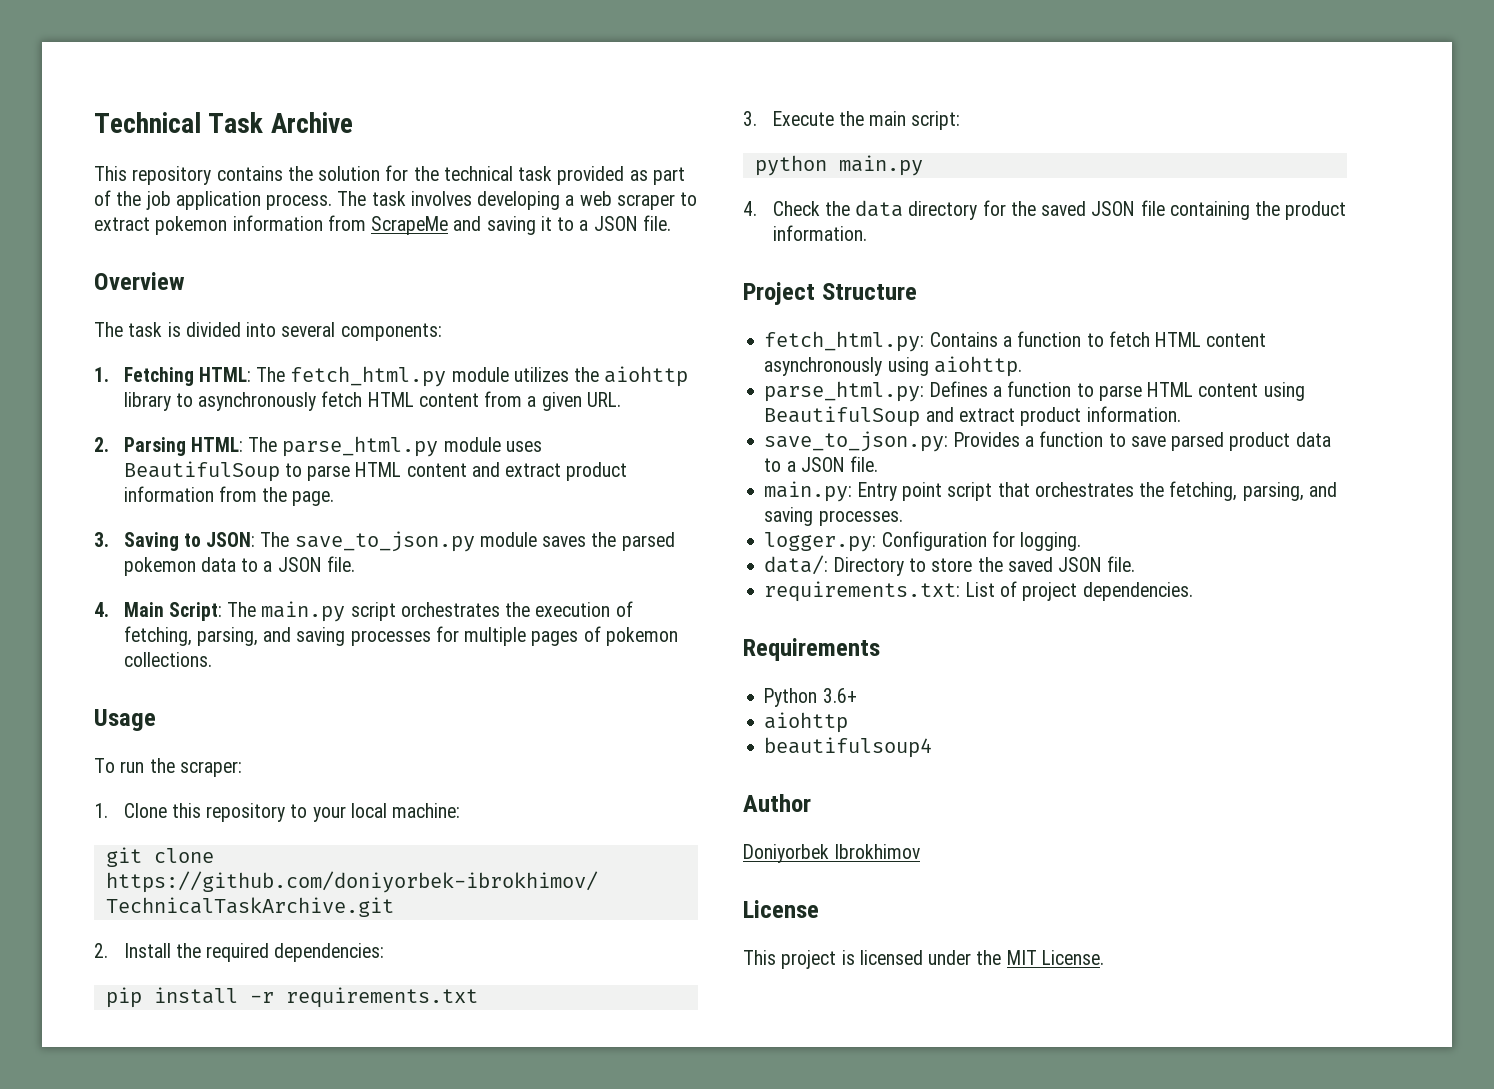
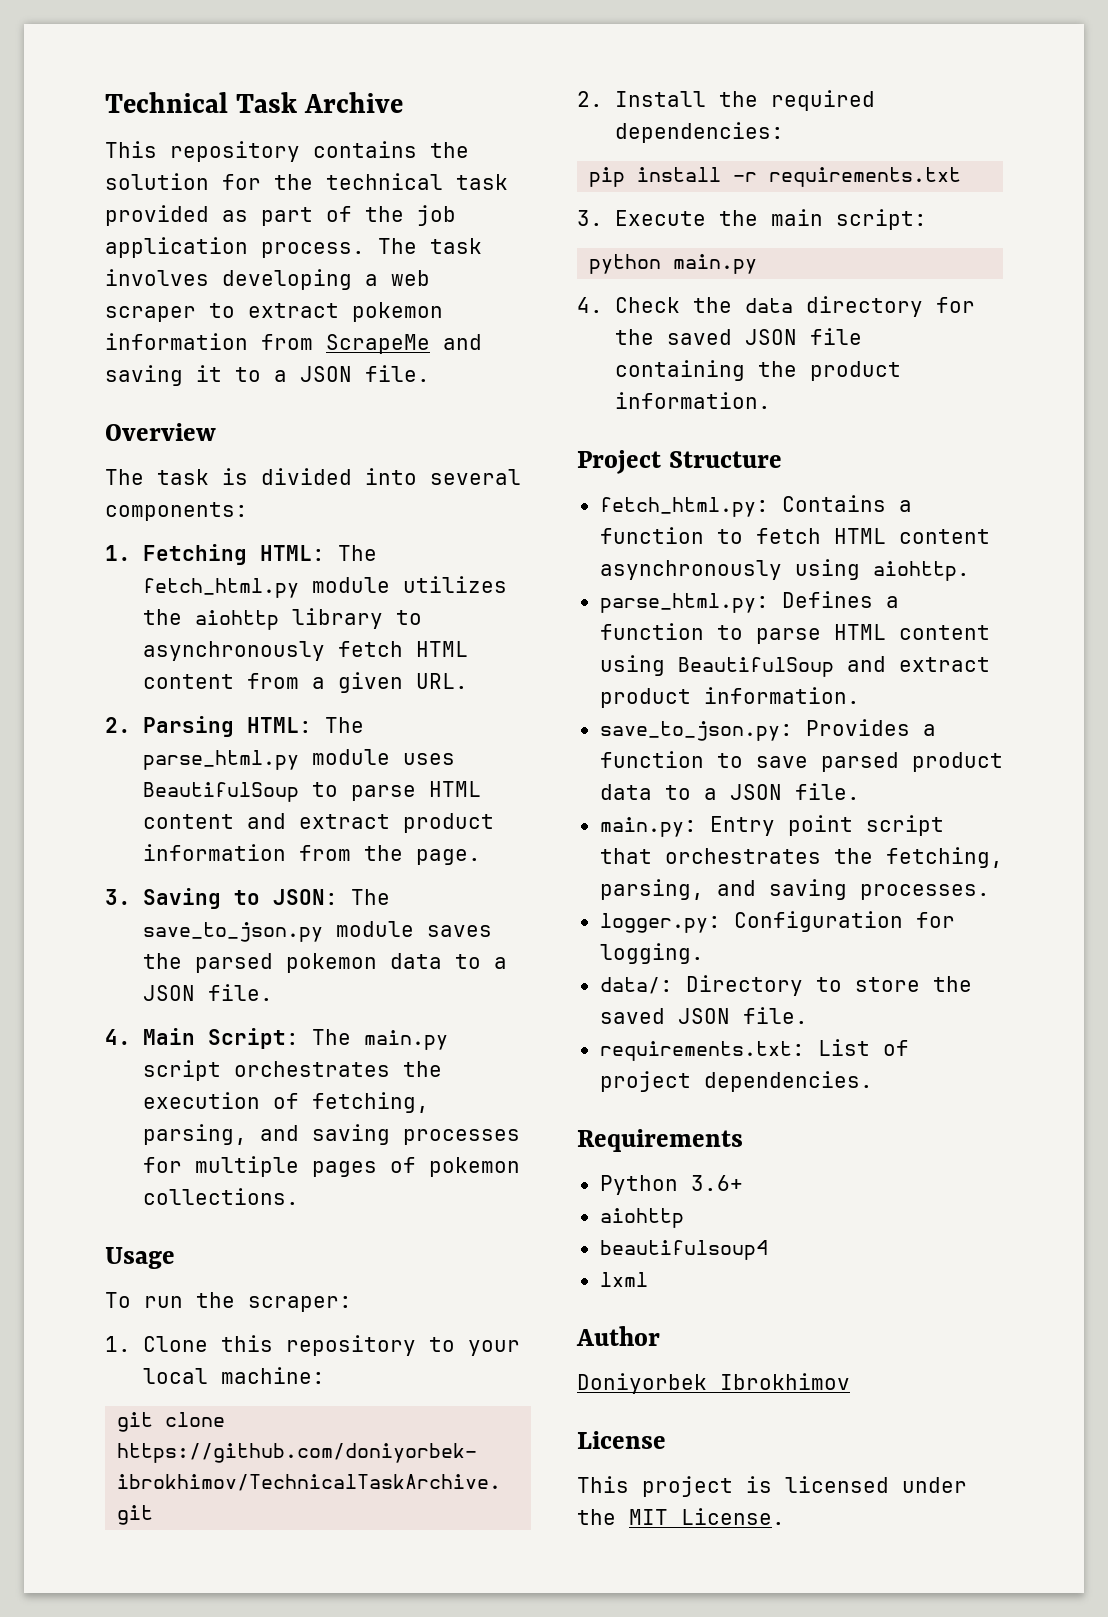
(933, 747) none -> [599,1272,648,1287] // lxml

